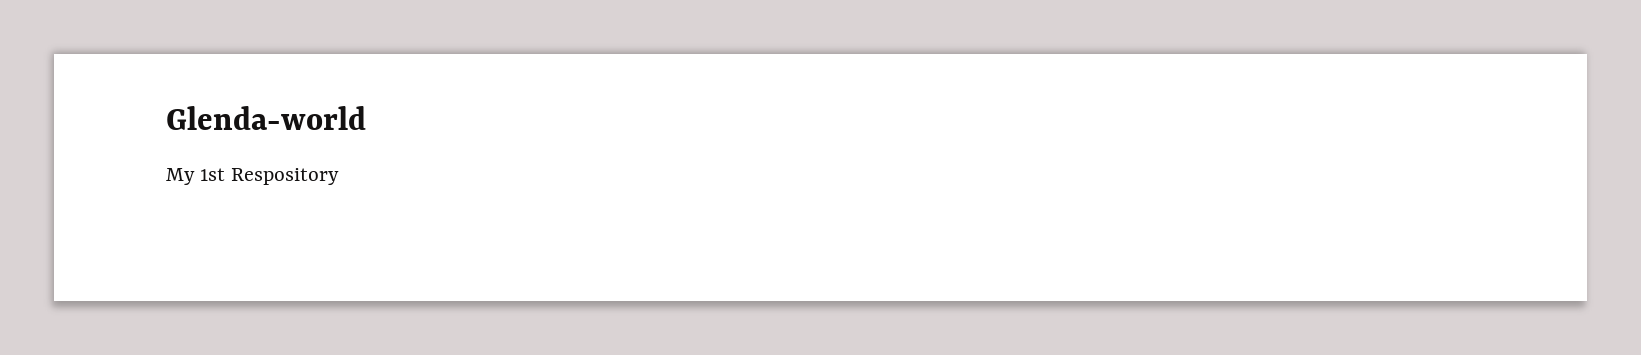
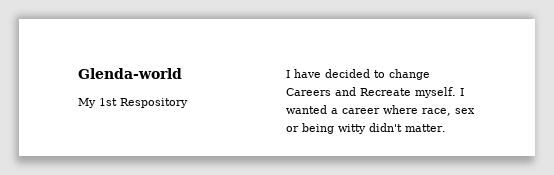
(340, 176) none -> [286,69,430,80] [286,87,464,98] [286,105,475,116] [286,123,446,134] // I have decided to change Careers and Recreate myself. I wanted a career where race, sex or being witty didn't matter.

